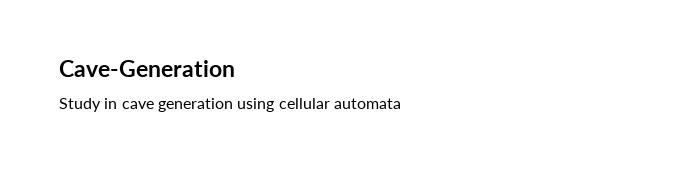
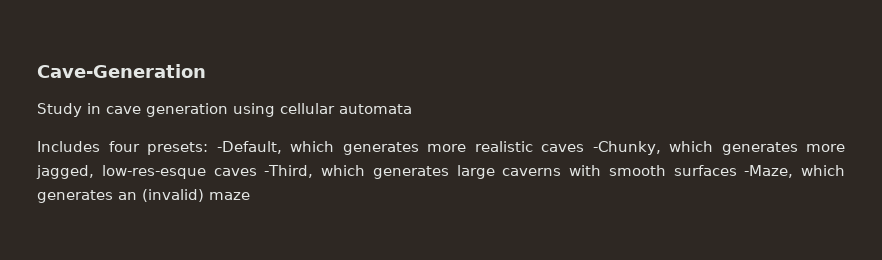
(401, 103) none -> [37,141,845,155] [36,165,846,179] [37,189,250,203] // Includes four presets: -Default, which generates more realistic caves -Chunky, which generates more jagged, low-res-esque caves -Third, which generates large caverns with smooth surfaces -Maze, which generates an (invalid) maze

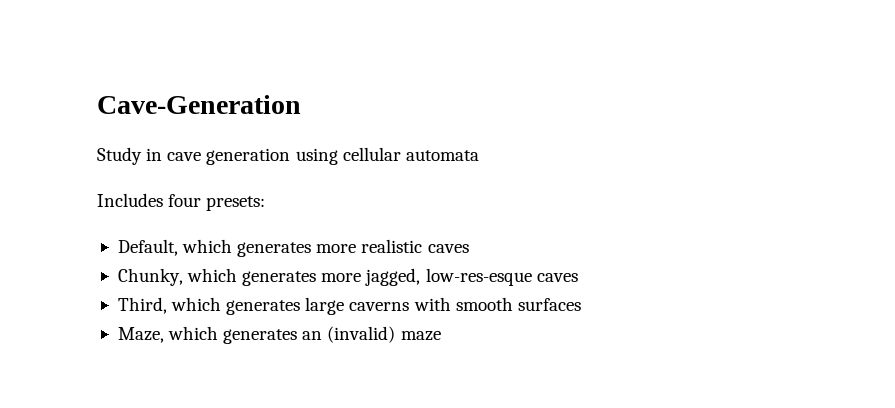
[216,141,282,154] -Default, -> [117,239,178,256] // Default,
[592,141,661,155] -Chunky, -> [117,268,183,286] // Chunky,
[264,165,314,178] -Third, -> [117,297,167,314] // Third,
[744,165,794,178] -Maze, -> [117,327,164,343] // Maze,

